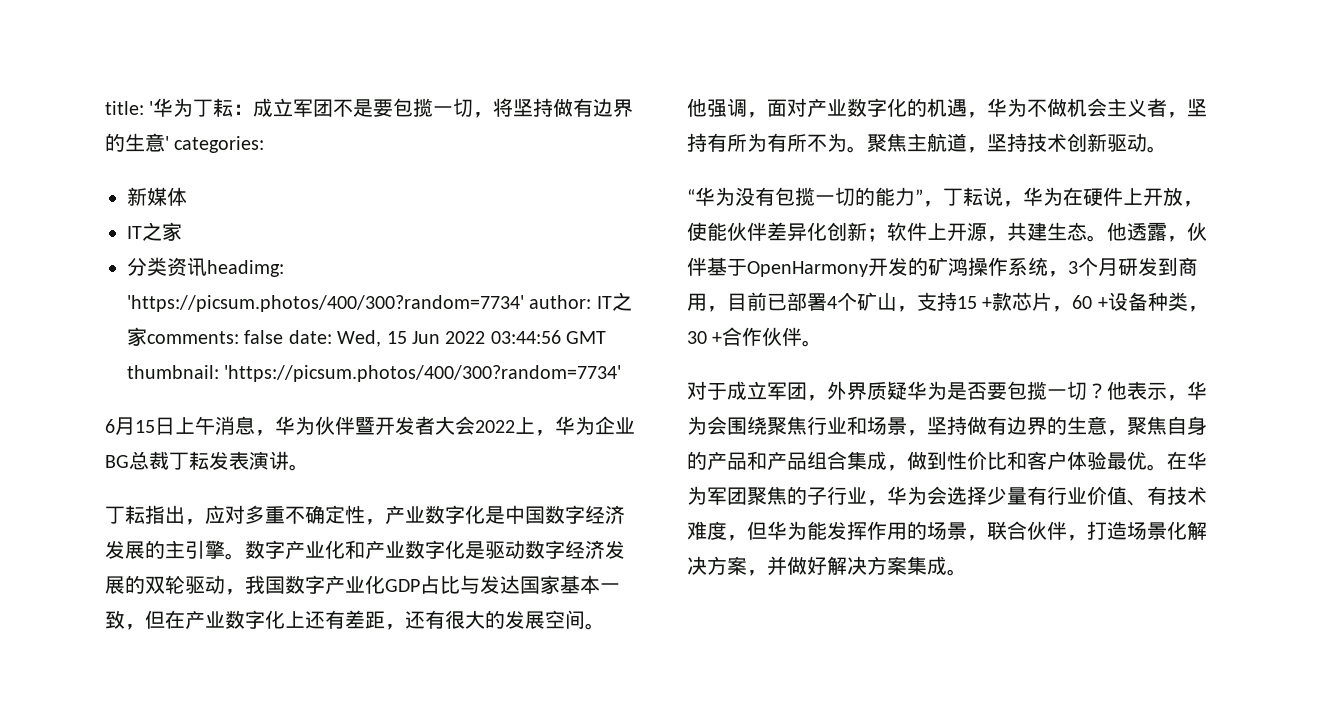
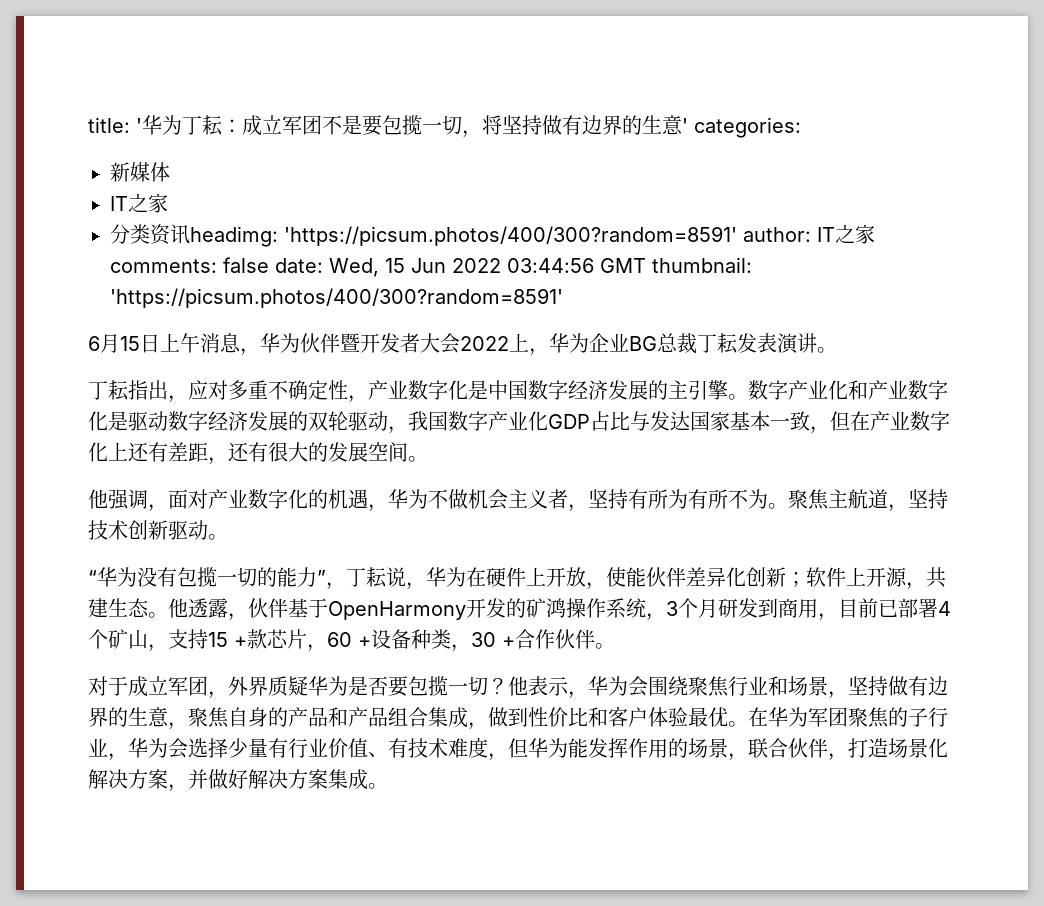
[127,295,524,312] 'https://picsum.photos/400/300?random=7734' -> [284,226,737,246] 'https://picsum.photos/400/300?random=8591'
[224,365,622,382] 'https://picsum.photos/400/300?random=7734' -> [110,288,563,308] 'https://picsum.photos/400/300?random=8591'

